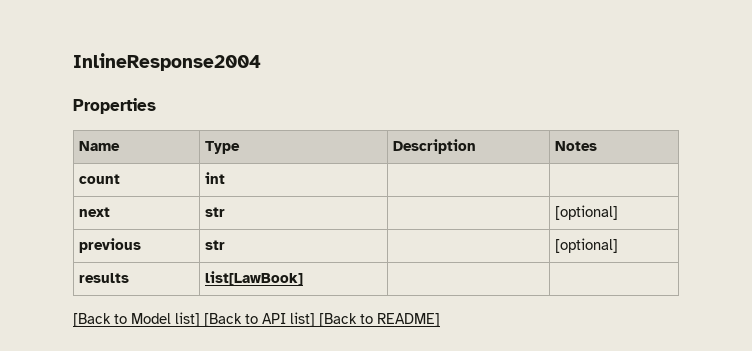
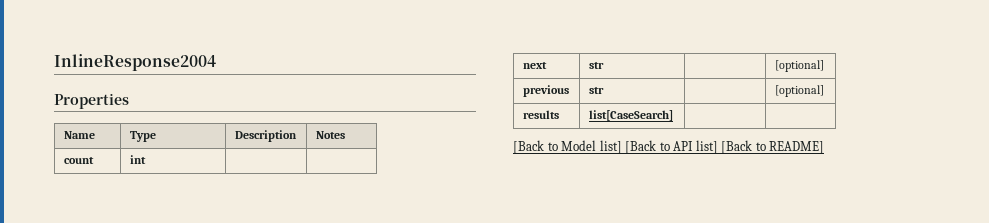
[205,271,304,286] list[LawBook] -> [588,110,673,121] list[CaseSearch]

